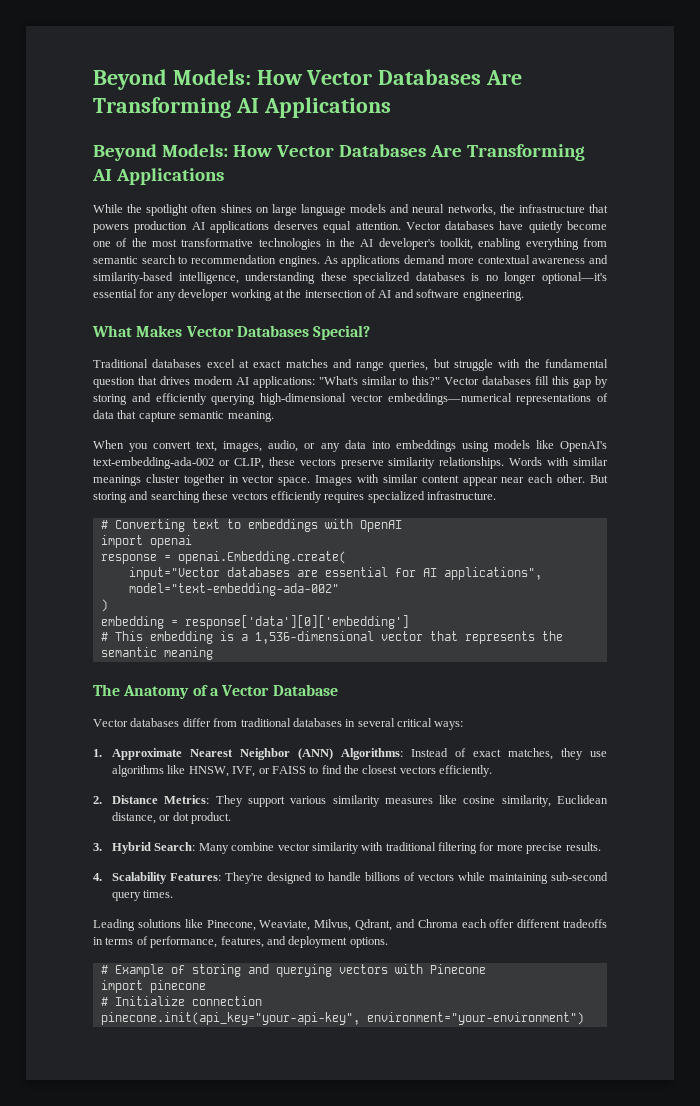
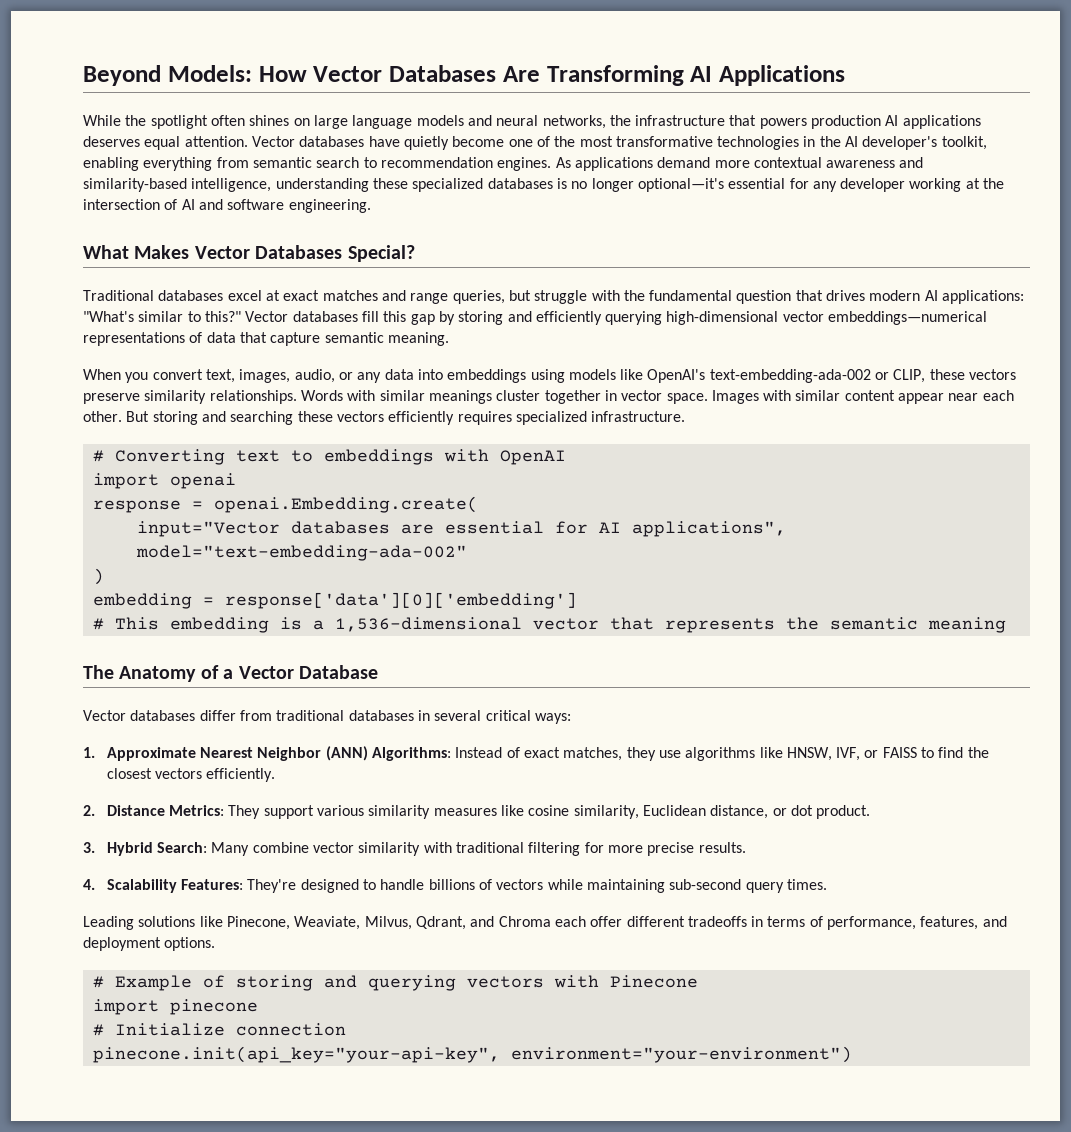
[93,69,523,90] [93,97,391,118] [93,144,585,161] [92,168,224,185] Beyond Models: How Vector Databases Are Transforming AI Applications // Beyond Models: How Vector Databases Are Transforming AI Applications -> [83,65,845,86] Beyond Models: How Vector Databases Are Transforming AI Applications

